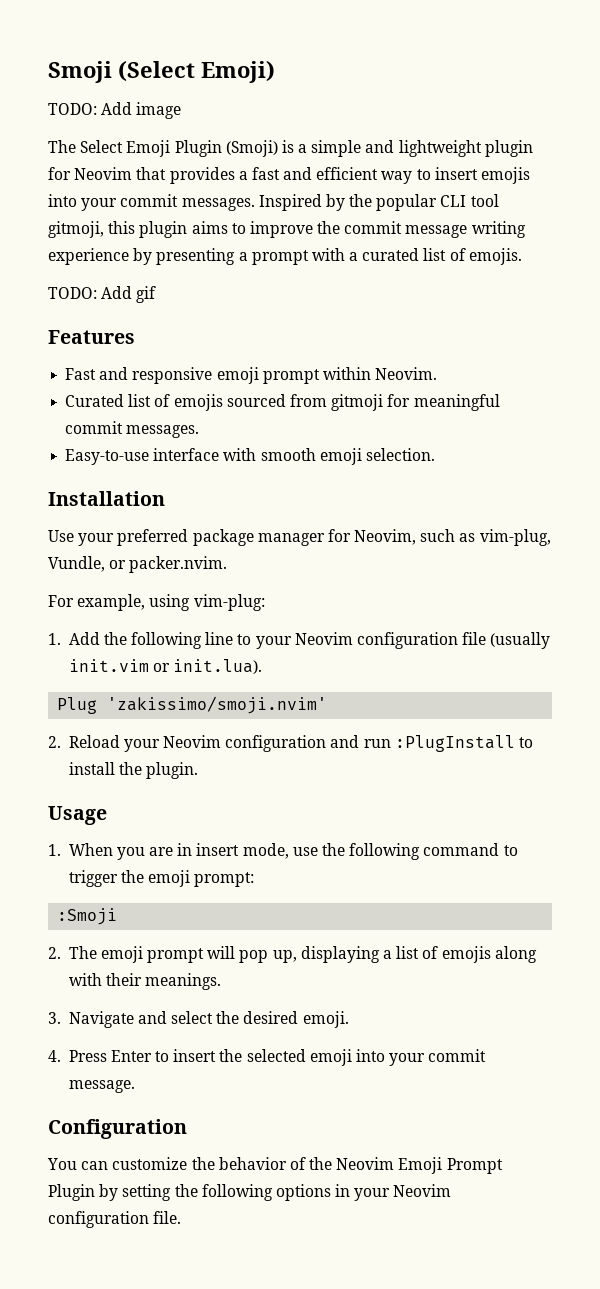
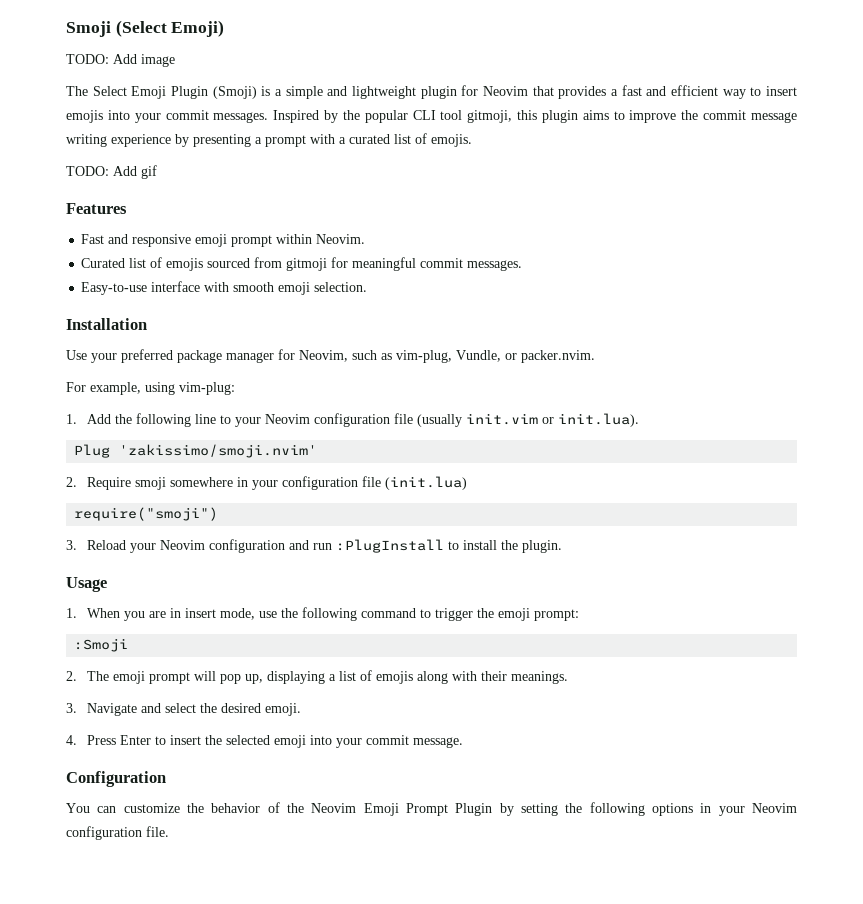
(61, 742) none -> [87,476,468,490] [74,507,219,521] [66,540,77,550] Require smoji somewhere in your configuration file (init.lua) // require("smoji") // 3.

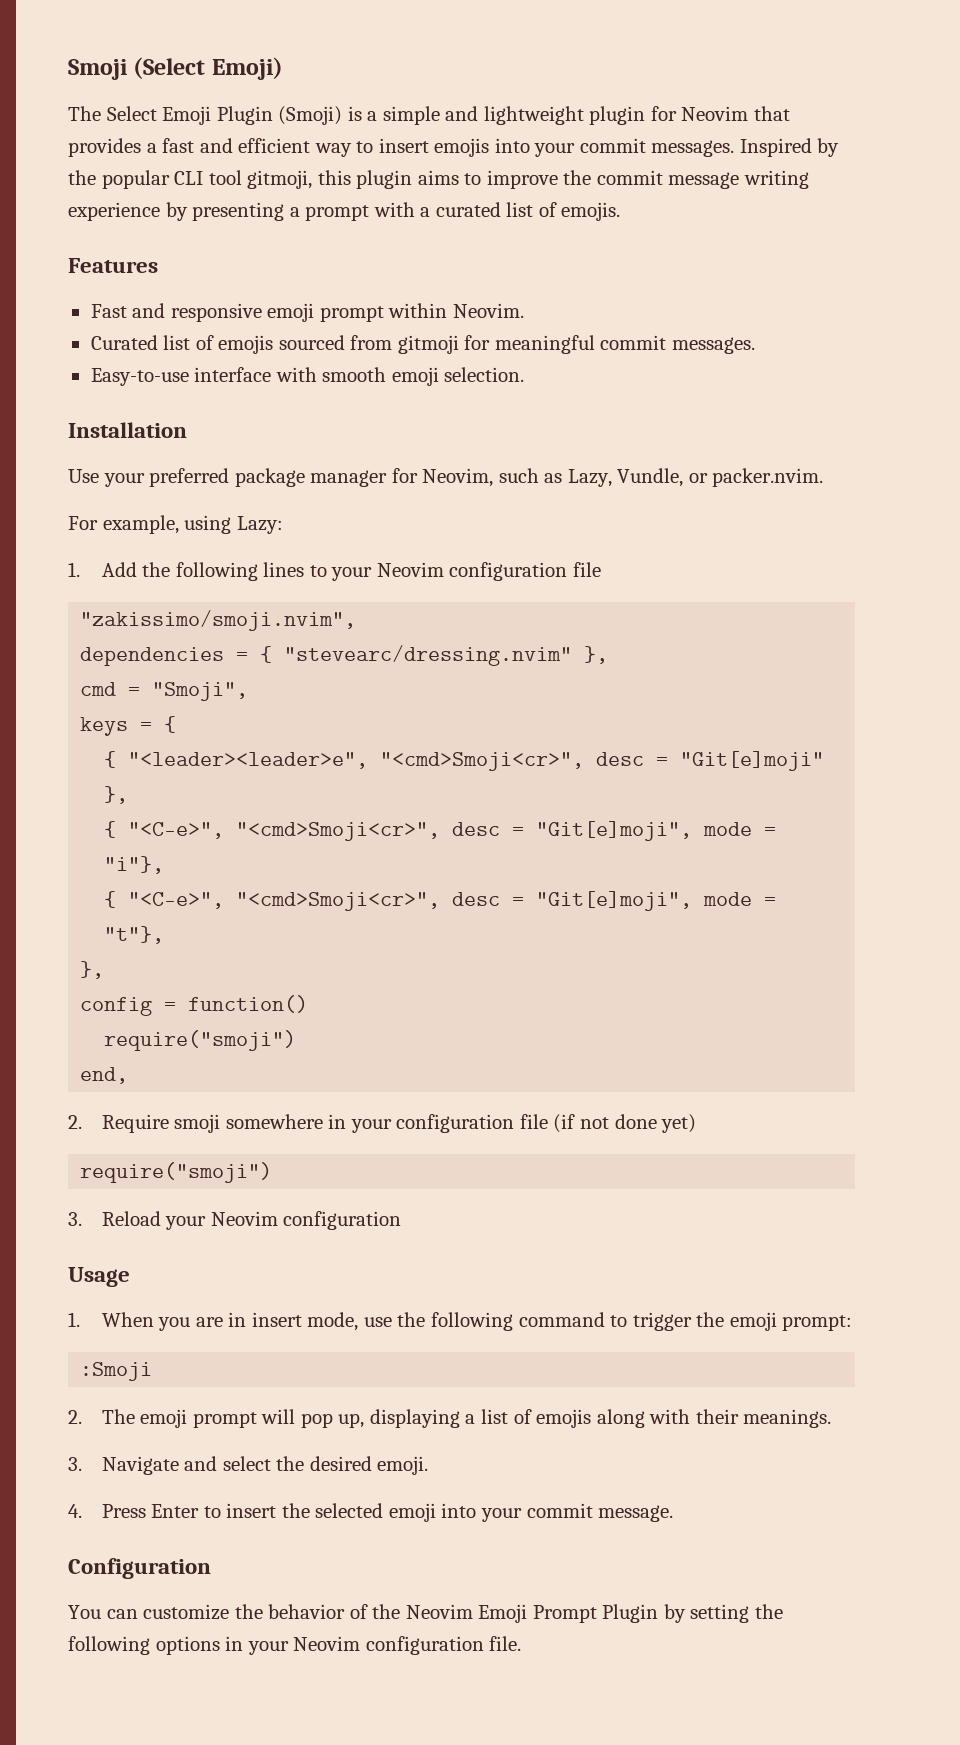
[66,54,175,67] // TODO: Add image -> (283, 68) none
[66,165,157,179] // TODO: Add gif -> (621, 211) none
[396,350,452,363] vim-plug, -> [567,469,612,487] Lazy,
[179,382,235,395] vim-plug: -> [236,516,283,534] Lazy:
[195,414,217,424] line -> [263,562,305,577] lines
[417,413,640,427] [74,444,318,458] (usually init.vim or init.lua). // Plug 'zakissimo/smoji.nvim' -> [80,610,357,631] [80,645,609,666] [80,682,249,701] [80,716,177,736] [104,751,825,771] [104,786,129,804] [104,821,777,841] [104,856,165,874] [104,891,777,911] [104,926,165,944] [80,961,105,979] [80,995,309,1016] [104,1030,297,1051] [80,1067,129,1084] // "zakissimo/smoji.nvim", // dependencies = { "stevearc/dressing.nvim" }, // cmd = "Smoji", // keys = { // { "<leader><leader>e", "<cmd>Smoji<cr>", desc = "Git[e]moji" }, // { "<C-e>", "<cmd>Smoji<cr>", desc = "Git[e]moji", mode = "i"}, // { "<C-e>", "<cmd>Smoji<cr>", desc = "Git[e]moji", mode = "t"}, // }, // config = function() // require("smoji") // end,
[385,476,468,490] (init.lua) -> [553,1114,697,1133] (if not done yet)
[289,539,563,553] and run :PlugInstall to install the plugin. -> (402, 1220) none

